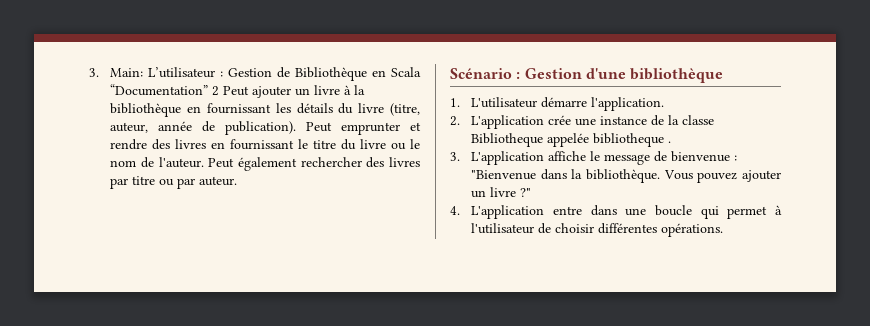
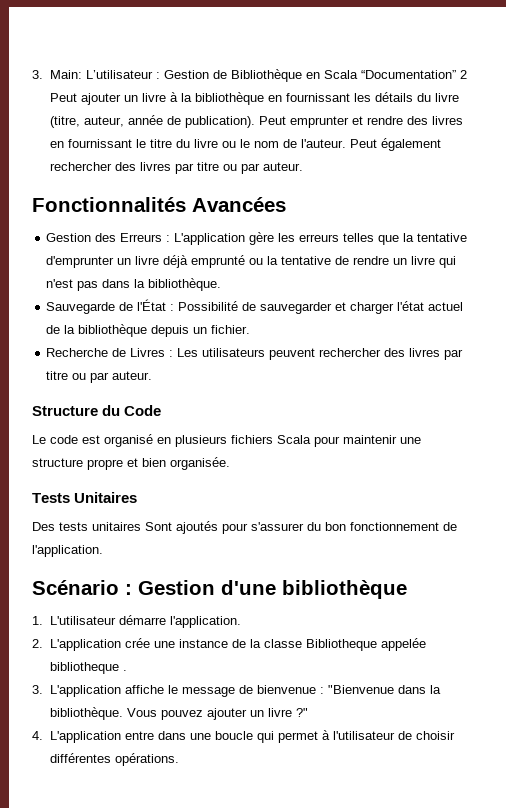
(238, 181) none -> [32,197,286,212] [46,232,468,245] [46,255,457,268] [46,278,222,291] [46,299,464,314] [46,324,251,337] [46,348,464,360] [46,371,153,383] [32,405,162,416] [32,434,421,447] [32,457,230,470] [32,492,138,503] [32,521,457,534] [32,545,103,557] // Fonctionnalités Avancées // Gestion des Erreurs : L'application gère les erreurs telles que la tentative d'emprunter un livre déjà emprunté ou la tentative de rendre un livre qui n'est pas dans la bibliothèque. // Sauvegarde de l'État : Possibilité de sauvegarder et charger l'état actuel de la bibliothèque depuis un fichier. // Recherche de Livres : Les utilisateurs peuvent rechercher des livres par titre ou par auteur. // Structure du Code // Le code est organisé en plusieurs fichiers Scala pour maintenir une structure propre et bien organisée. // Tests Unitaires // Des tests unitaires Sont ajoutés pour s'assurer du bon fonctionnement de l'application.

